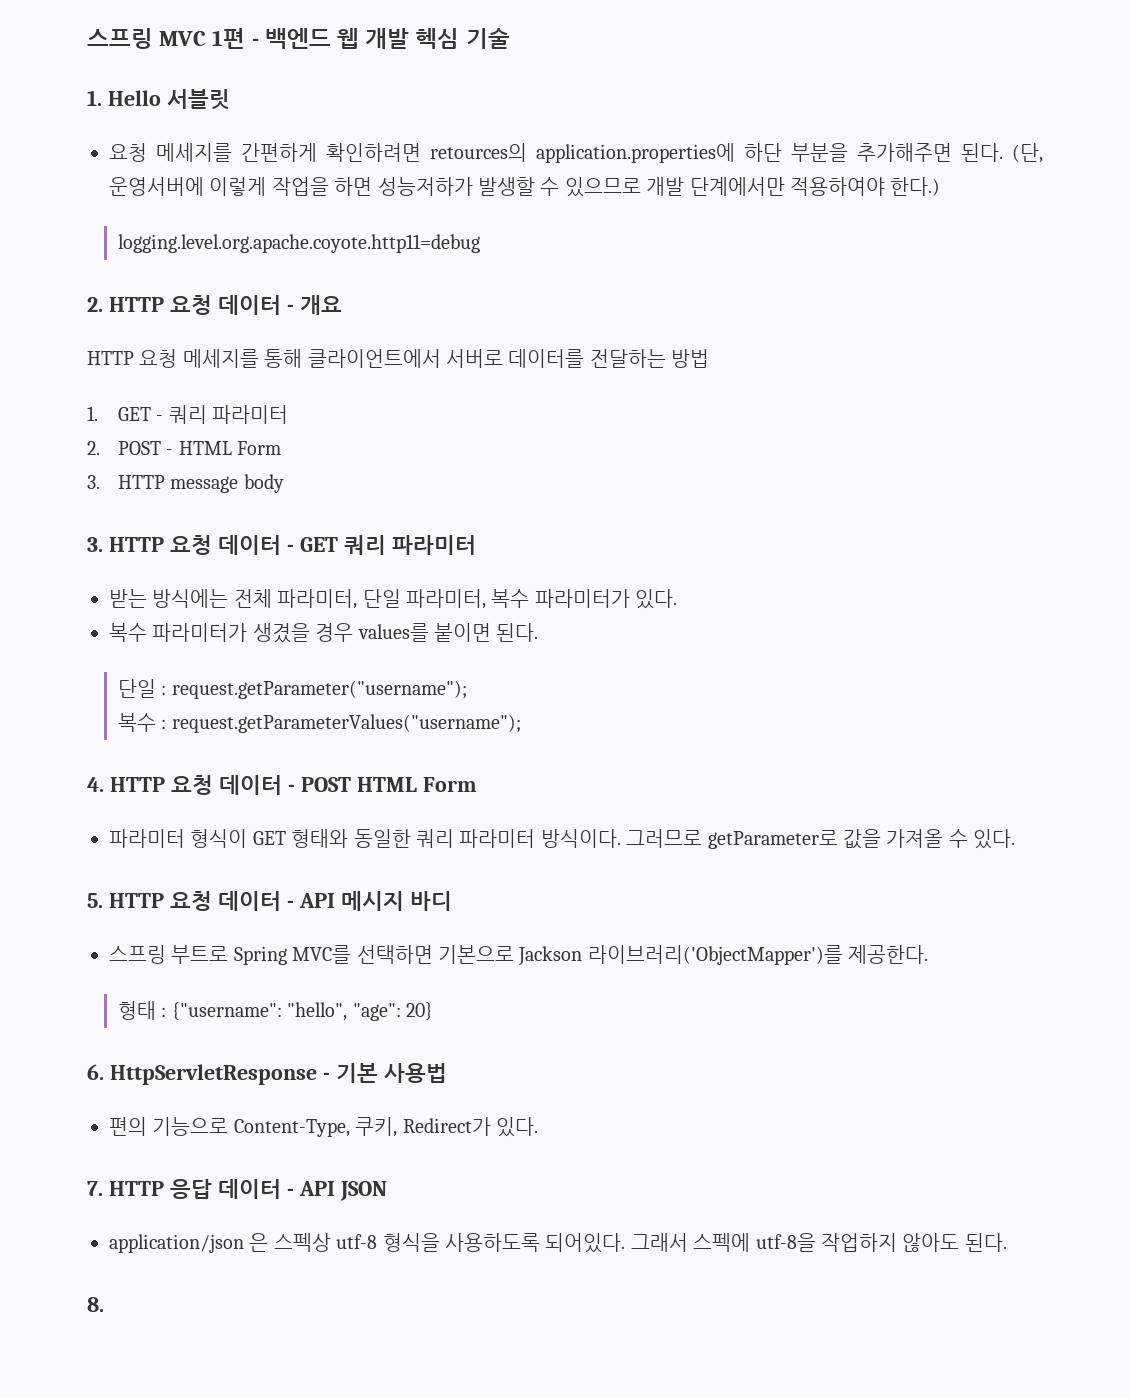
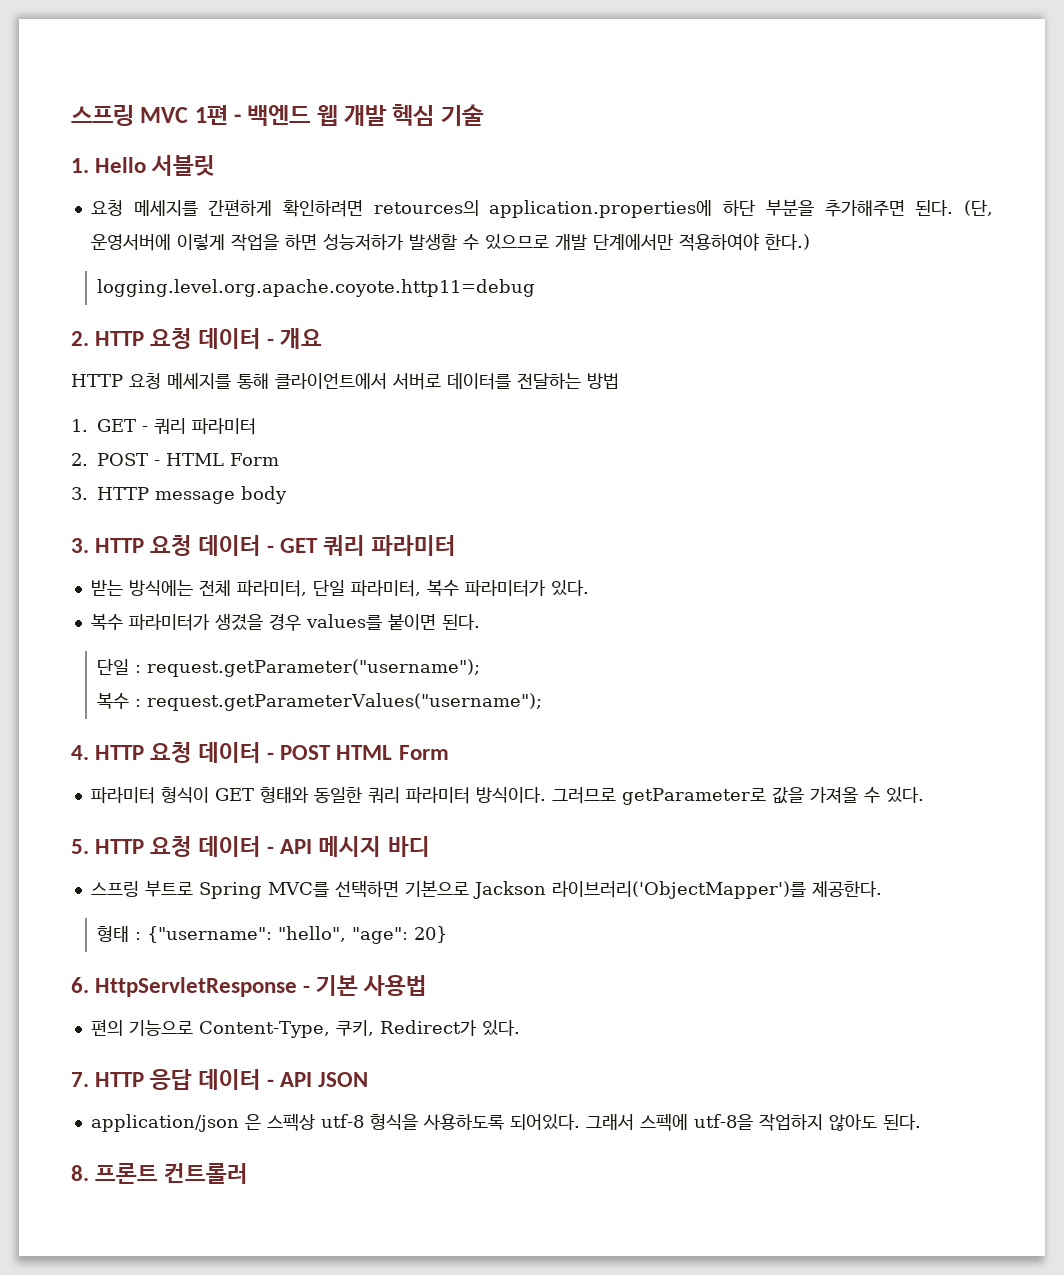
(104, 1304) none -> [95,1163,249,1184] 프론트 컨트롤러

